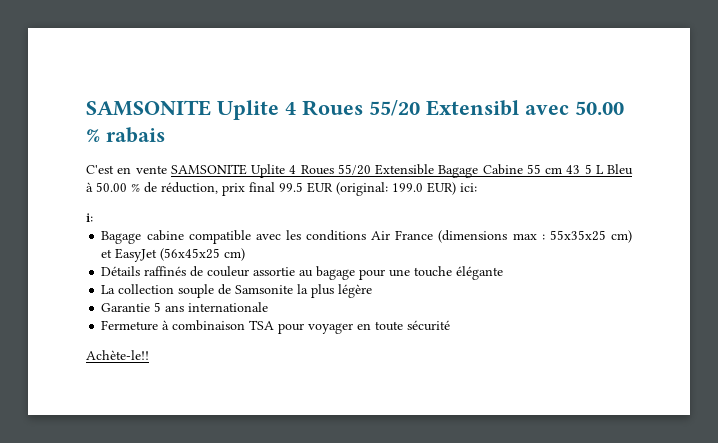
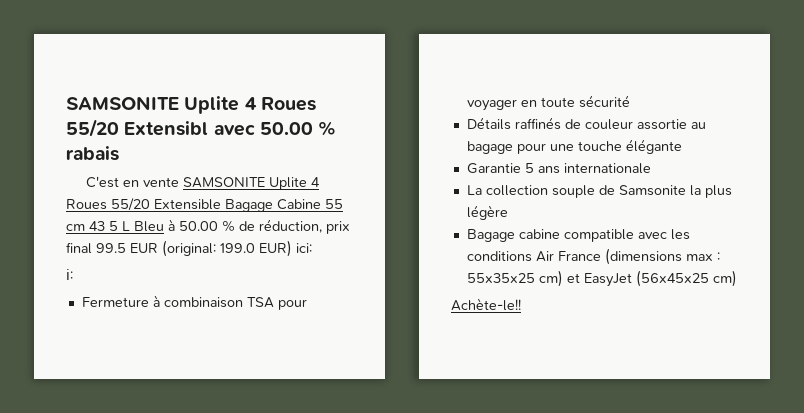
(93, 217) none -> [81,295,307,310] [466,95,630,111] [466,117,706,130] [466,139,682,154] [466,163,651,174] [466,185,732,198] [466,205,508,220] // Fermeture à combinaison TSA pour voyager en toute sécurité // Détails raffinés de couleur assortie au bagage pour une touche élégante // Garantie 5 ans internationale // La collection souple de Samsonite la plus légère
[101,266,504,280] [101,284,373,298] [101,302,269,312] [101,320,451,334] // Détails raffinés de couleur assortie au bagage pour une touche élégante // La collection souple de Samsonite la plus légère // Garantie 5 ans internationale // Fermeture à combinaison TSA pour voyager en toute sécurité -> (737, 278) none

